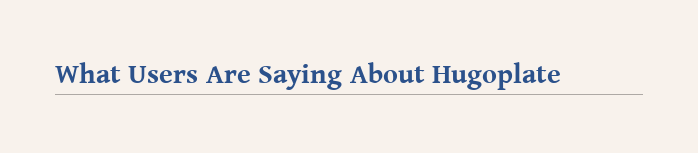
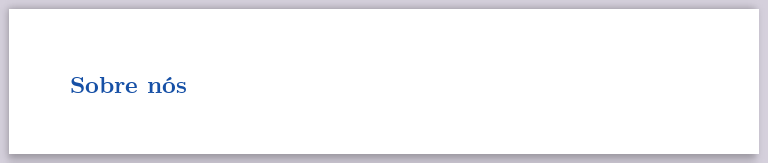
[55,62,562,90] What Users Are Saying About Hugoplate -> [70,77,187,93] Sobre nós

